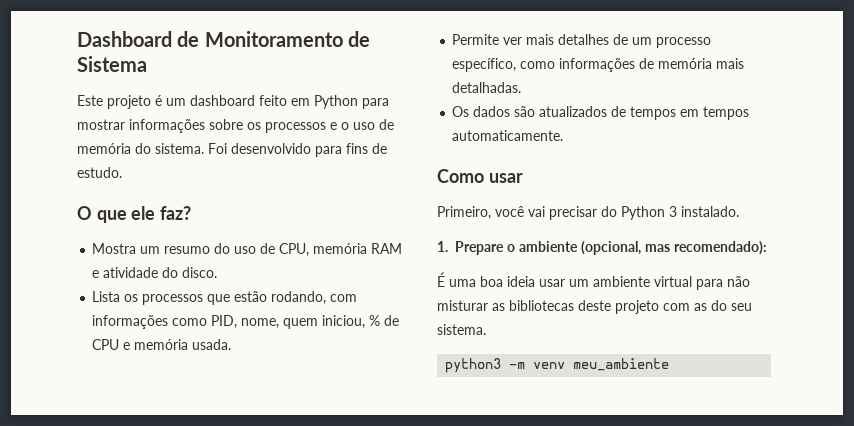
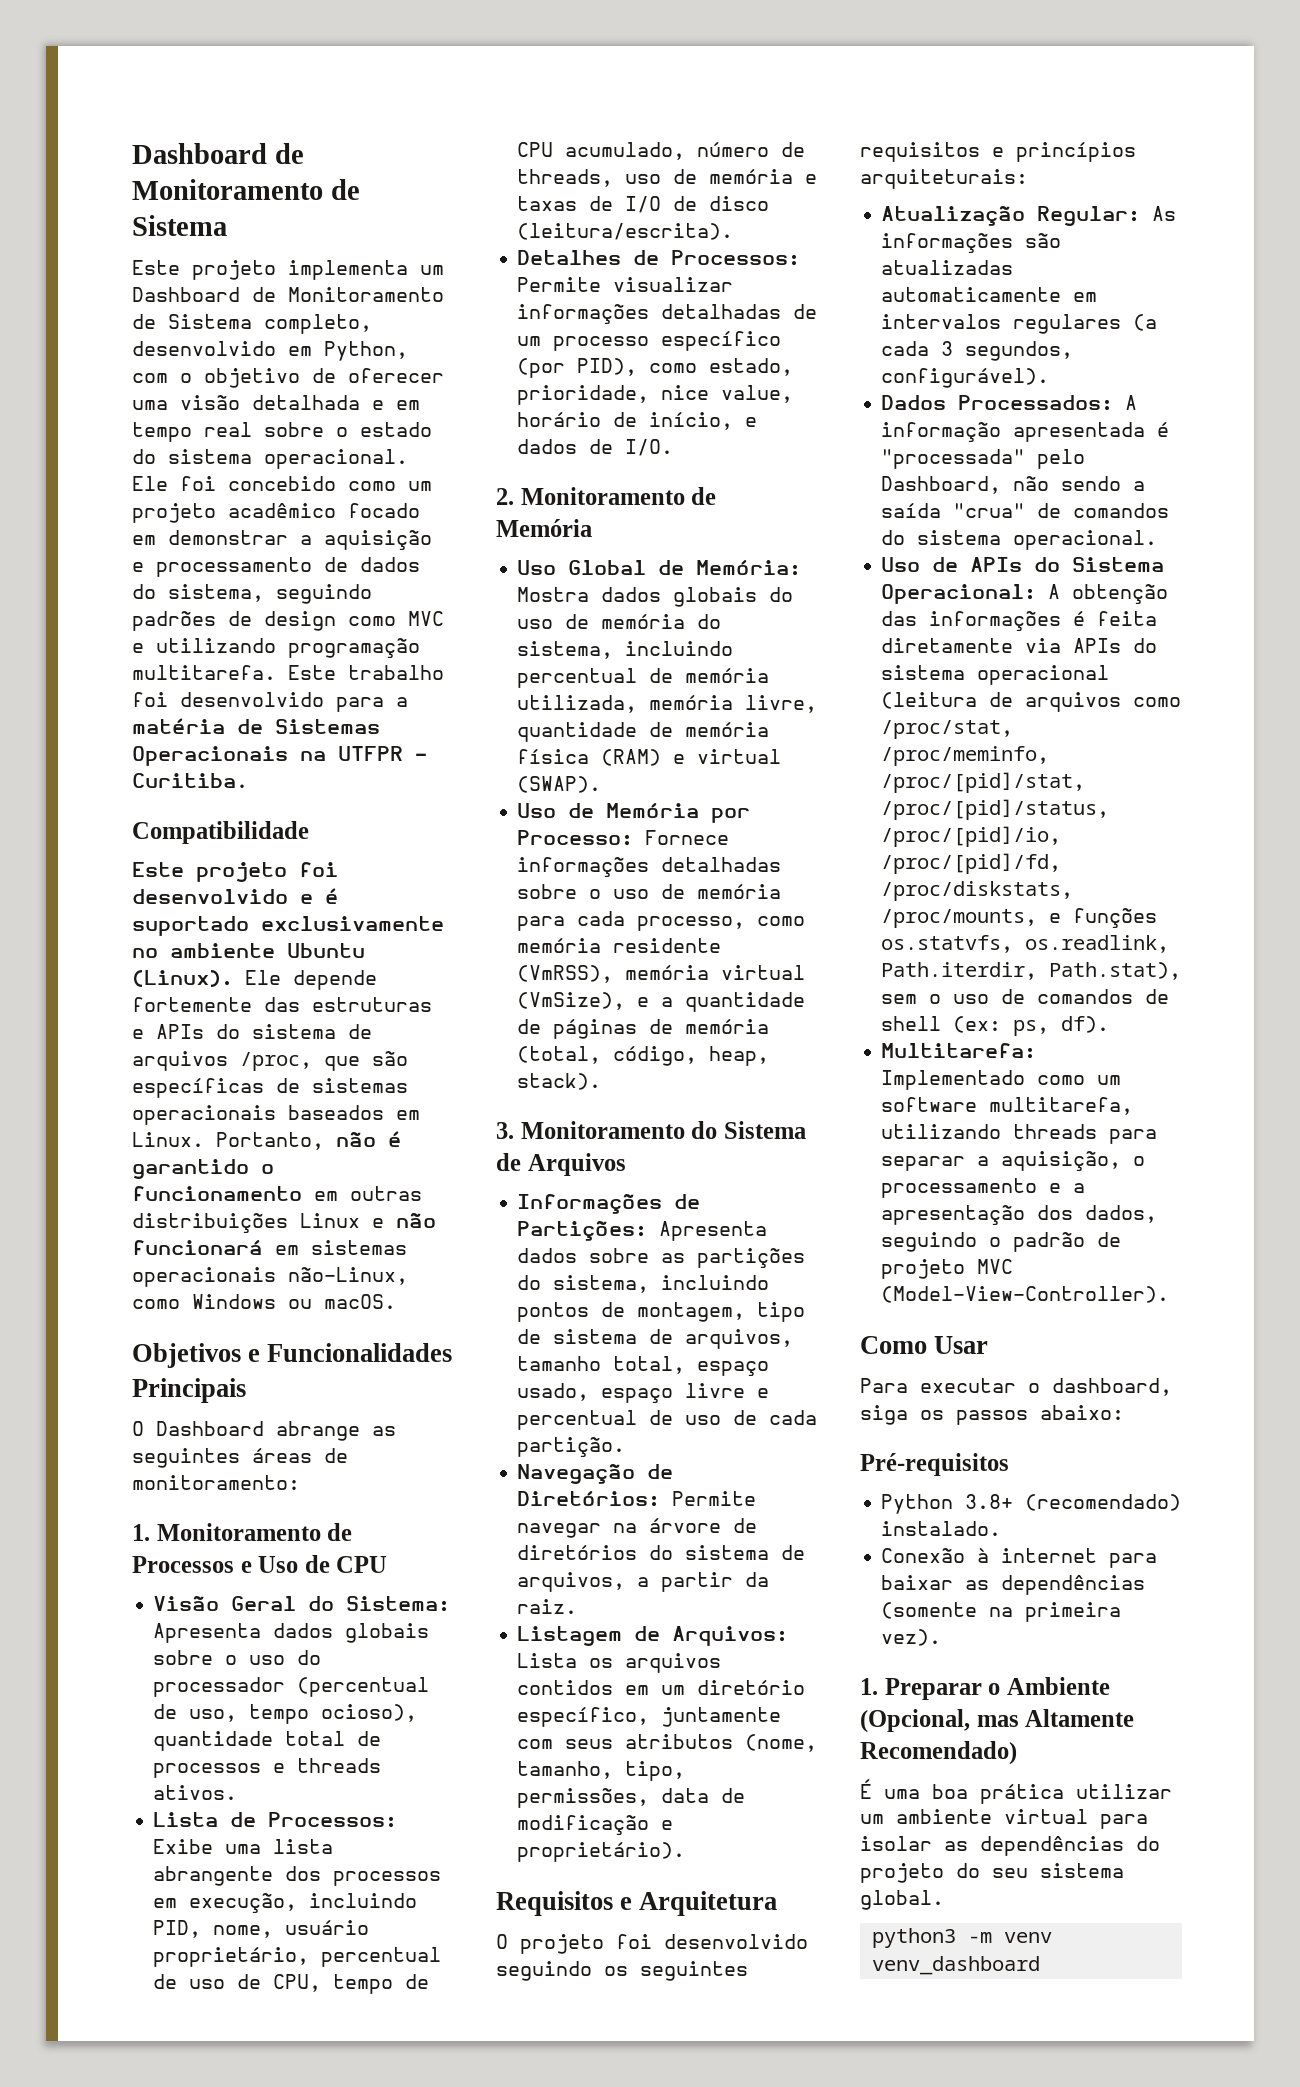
[155,95,389,109] [77,119,394,133] [77,143,387,157] [77,167,122,178] [77,206,192,223] [92,243,403,257] [92,267,218,278] [92,291,358,305] [92,315,400,329] [92,339,232,350] [452,34,712,48] [452,58,745,72] [452,82,522,93] [452,106,750,120] [452,130,564,141] [437,169,523,183] [437,206,739,220] [437,241,767,255] é um dashboard feito em Python para mostrar informações sobre os processos e o uso de memória do sistema. Foi desenvolvido para fins de estudo. // O que ele faz? // Mostra um resumo do uso de CPU, memória RAM e atividade do disco. // Lista os processos que estão rodando, com informações como PID, nome, quem iniciou, % de CPU e memória usada. // Permite ver mais detalhes de um processo específico, como informações de memória mais detalhadas. // Os dados são atualizados de tempos em tempos automaticamente. // Como usar // Primeiro, você vai precisar do Python 3 instalado. // 1. Prepare o ambiente (opcional, mas recomendado): -> [288,260,444,280] [132,287,444,302] [132,314,372,334] [132,341,408,361] [132,368,444,388] [132,395,420,410] [132,422,432,442] [132,449,408,469] [132,476,432,491] [132,503,420,523] [132,530,432,550] [132,557,420,577] [132,584,372,604] [132,611,444,631] [132,638,420,658] [132,665,444,680] [132,692,408,712] [132,718,380,734] [132,746,427,766] [132,773,248,788] [132,821,309,844] [132,862,338,882] [132,888,339,904] [132,916,444,936] [132,943,365,958] [132,970,377,990] [132,997,432,1012] [132,1024,372,1039] [132,1051,408,1071] [132,1078,408,1098] [132,1105,420,1125] [132,1131,402,1150] [132,1159,274,1179] [132,1186,422,1201] [132,1213,436,1233] [132,1240,407,1255] [132,1267,408,1287] [132,1294,396,1309] [132,1343,453,1368] [132,1378,246,1403] [132,1421,396,1441] [132,1448,348,1468] [132,1475,300,1490] [132,1523,353,1541] [132,1555,388,1573] [153,1596,451,1612] [153,1623,430,1643] [153,1650,322,1665] [153,1677,430,1697] [153,1704,418,1724] [153,1731,382,1751] [153,1758,382,1778] [153,1785,238,1800] [153,1812,398,1828] [153,1839,334,1854] [153,1866,442,1886] [153,1893,418,1913] [153,1920,370,1938] [153,1947,442,1967] [153,1974,430,1994] [517,142,806,160] [517,169,818,187] [517,196,770,213] [517,223,734,240] [517,250,801,266] [517,277,734,292] [517,304,818,324] [517,331,782,351] [517,358,794,378] [517,385,794,405] [517,412,758,430] [517,439,674,456] [496,487,717,505] [496,519,592,537] [517,560,802,576] [517,587,794,607] [517,614,722,629] [517,641,734,659] [517,668,770,688] [517,695,818,713] [517,722,770,742] [517,749,782,766] [517,776,602,793] [517,803,751,823] [517,830,730,846] [517,857,782,877] [517,884,782,899] [517,911,806,931] [517,938,722,953] [517,965,806,983] [517,992,806,1012] [517,1019,770,1039] [517,1046,770,1066] [517,1073,602,1090] [496,1121,806,1139] [496,1153,626,1176] [517,1194,701,1214] [517,1221,768,1241] [517,1248,806,1268] [517,1275,770,1293] [517,1302,806,1322] [517,1329,794,1349] [517,1356,770,1376] [517,1383,770,1403] [517,1410,818,1430] [517,1437,626,1457] [517,1464,674,1484] [517,1491,757,1507] [517,1518,758,1538] [517,1545,806,1560] [517,1572,770,1592] [517,1599,578,1614] [517,1626,789,1646] [517,1653,722,1673] [517,1680,806,1695] [517,1707,782,1727] [517,1734,818,1752] [517,1761,686,1781] [517,1788,746,1808] [517,1815,674,1835] [517,1842,686,1862] [496,1891,778,1916] [496,1934,808,1954] [496,1961,748,1981] [860,142,1136,162] [860,169,1028,189] [881,206,1177,226] [881,233,1062,253] [881,260,1014,275] [881,287,1098,302] [881,314,1158,334] [881,341,1074,361] [881,368,1050,388] [881,395,1138,411] [881,422,1170,442] [881,449,1086,469] [881,476,1146,494] [881,503,1170,518] [881,530,1158,550] [881,557,1165,572] [881,584,1169,604] [881,611,1158,631] [881,638,1158,653] [881,665,1110,685] [881,692,1182,712] [881,720,1014,739] [881,746,1050,766] [881,772,1086,793] [881,799,1110,820] [881,826,1062,847] [881,853,1062,874] [881,881,1074,901] [881,908,1158,928] [881,935,1170,953] [881,962,1182,980] [881,989,1170,1004] [881,1016,1110,1036] [881,1043,1037,1059] [881,1070,1122,1090] [881,1097,1134,1115] [881,1124,1158,1144] [881,1151,1146,1171] [881,1178,1086,1198] [881,1205,1158,1225] [881,1232,1122,1252] [881,1259,1014,1279] [881,1286,1170,1303] [860,1336,989,1354] [860,1378,1172,1396] [860,1405,1124,1425] [860,1453,1009,1476] [881,1494,1182,1514] [881,1521,1002,1536] [881,1548,1158,1568] [881,1575,1146,1595] [881,1602,1122,1622] [881,1629,942,1646] [860,1677,1110,1700] [860,1709,1135,1733] [860,1741,1017,1765] implementa um Dashboard de Monitoramento de Sistema completo, desenvolvido em Python, com o objetivo de oferecer uma visão detalhada e em tempo real sobre o estado do sistema operacional. Ele foi concebido como um projeto acadêmico focado em demonstrar a aquisição e processamento de dados do sistema, seguindo padrões de design como MVC e utilizando programação multitarefa. Este trabalho foi desenvolvido para a matéria de Sistemas Operacionais na UTFPR - Curitiba. // Compatibilidade // Este projeto foi desenvolvido e é suportado exclusivamente no ambiente Ubuntu (Linux). Ele depende fortemente das estruturas e APIs do sistema de arquivos /proc, que são específicas de sistemas operacionais baseados em Linux. Portanto, não é garantido o funcionamento em outras distribuições Linux e não funcionará em sistemas operacionais não-Linux, como Windows ou macOS. // Objetivos e Funcionalidades Principais // O Dashboard abrange as seguintes áreas de monitoramento: // 1. Monitoramento de Processos e Uso de CPU // Visão Geral do Sistema: Apresenta dados globais sobre o uso do processador (percentual de uso, tempo ocioso), quantidade total de processos e threads ativos. // Lista de Processos: Exibe uma lista abrangente dos processos em execução, incluindo PID, nome, usuário proprietário, percentual de uso de CPU, tempo de CPU acumulado, número de threads, uso de memória e taxas de I/O de disco (leitura/escrita). // Detalhes de Processos: Permite visualizar informações detalhadas de um processo específico (por PID), como estado, prioridade, nice value, horário de início, e dados de I/O. // 2. Monitoramento de Memória // Uso Global de Memória: Mostra dados globais do uso de memória do sistema, incluindo percentual de memória utilizada, memória livre, quantidade de memória física (RAM) e virtual (SWAP). // Uso de Memória por Processo: Fornece informações detalhadas sobre o uso de memória para cada processo, como memória residente (VmRSS), memória virtual (VmSize), e a quantidade de páginas de memória (total, código, heap, stack). // 3. Monitoramento do Sistema de Arquivos // Informações de Partições: Apresenta dados sobre as partições do sistema, incluindo pontos de montagem, tipo de sistema de arquivos, tamanho total, espaço usado, espaço livre e percentual de uso de cada partição. // Navegação de Diretórios: Permite navegar na árvore de diretórios do sistema de arquivos, a partir da raiz. // Listagem de Arquivos: Lista os arquivos contidos em um diretório específico, juntamente com seus atributos (nome, tamanho, tipo, permissões, data de modificação e proprietário). // Requisitos e Arquitetura // O projeto foi desenvolvido seguindo os seguintes requisitos e princípios arquiteturais: // Atualização Regular: As informações são atualizadas automaticamente em intervalos regulares (a cada 3 segundos, configurável). // Dados Processados: A informação apresentada é "processada" pelo Dashboard, não sendo a saída "crua" de comandos do sistema operacional. // Uso de APIs do Sistema Operacional: A obtenção das informações é feita diretamente via APIs do sistema operacional (leitura de arquivos como /proc/stat, /proc/meminfo, /proc/[pid]/stat, /proc/[pid]/status, /proc/[pid]/io, /proc/[pid]/fd, /proc/diskstats, /proc/mounts, e funções os.statvfs, os.readlink, Path.iterdir, Path.stat), sem o uso de comandos de shell (ex: ps, df). // Multitarefa: Implementado como um software multitarefa, utilizando threads para separar a aquisição, o processamento e a apresentação dos dados, seguindo o padrão de projeto MVC (Model-View-Controller). // Como Usar // Para executar o dashboard, siga os passos abaixo: // Pré-requisitos // Python 3.8+ (recomendado) instalado. // Conexão à internet para baixar as dependências (somente na primeira vez). // 1. Preparar o Ambiente (Opcional, mas Altamente Recomendado)
[507,276,565,287] ideia usar -> [980,1784,1172,1804] prática utilizar
[727,276,750,287] [437,300,752,314] [437,324,486,335] não misturar as bibliotecas deste projeto com as do seu sistema. -> [860,1836,1160,1856] [860,1863,1124,1883] [860,1890,944,1910] isolar as dependências do projeto do seu sistema global.
[573,358,670,371] meu_ambiente -> [871,1956,1040,1975] venv_dashboard

